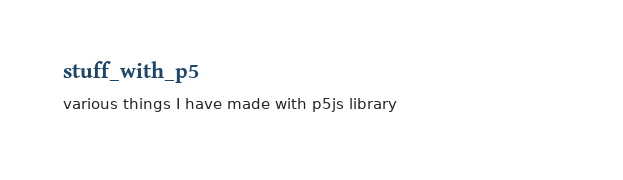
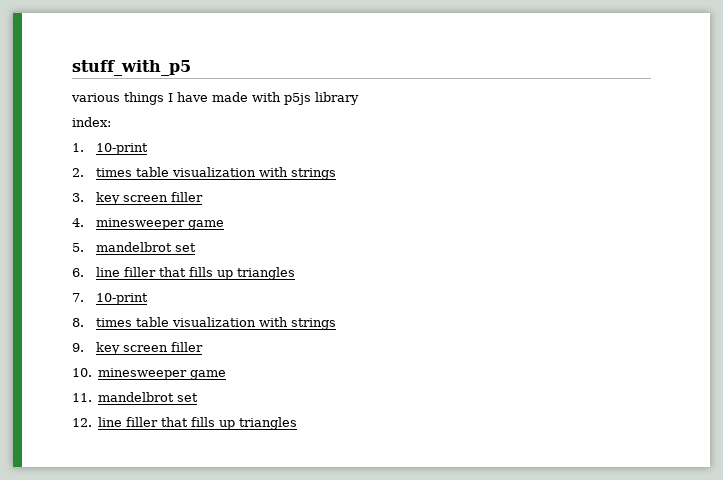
(397, 105) none -> [72,117,111,127] [72,143,148,155] [72,167,336,180] [72,192,203,205] [72,218,224,230] [72,242,196,252] [72,267,295,280] [72,293,148,305] [72,317,336,330] [72,342,203,355] [72,368,227,380] [72,392,199,402] [72,417,298,430] // index: // 1. 10-print // 2. times table visualization with strings // 3. key screen filler // 4. minesweeper game // 5. mandelbrot set // 6. line filler that fills up triangles // 7. 10-print // 8. times table visualization with strings // 9. key screen filler // 10. minesweeper game // 11. mandelbrot set // 12. line filler that fills up triangles

